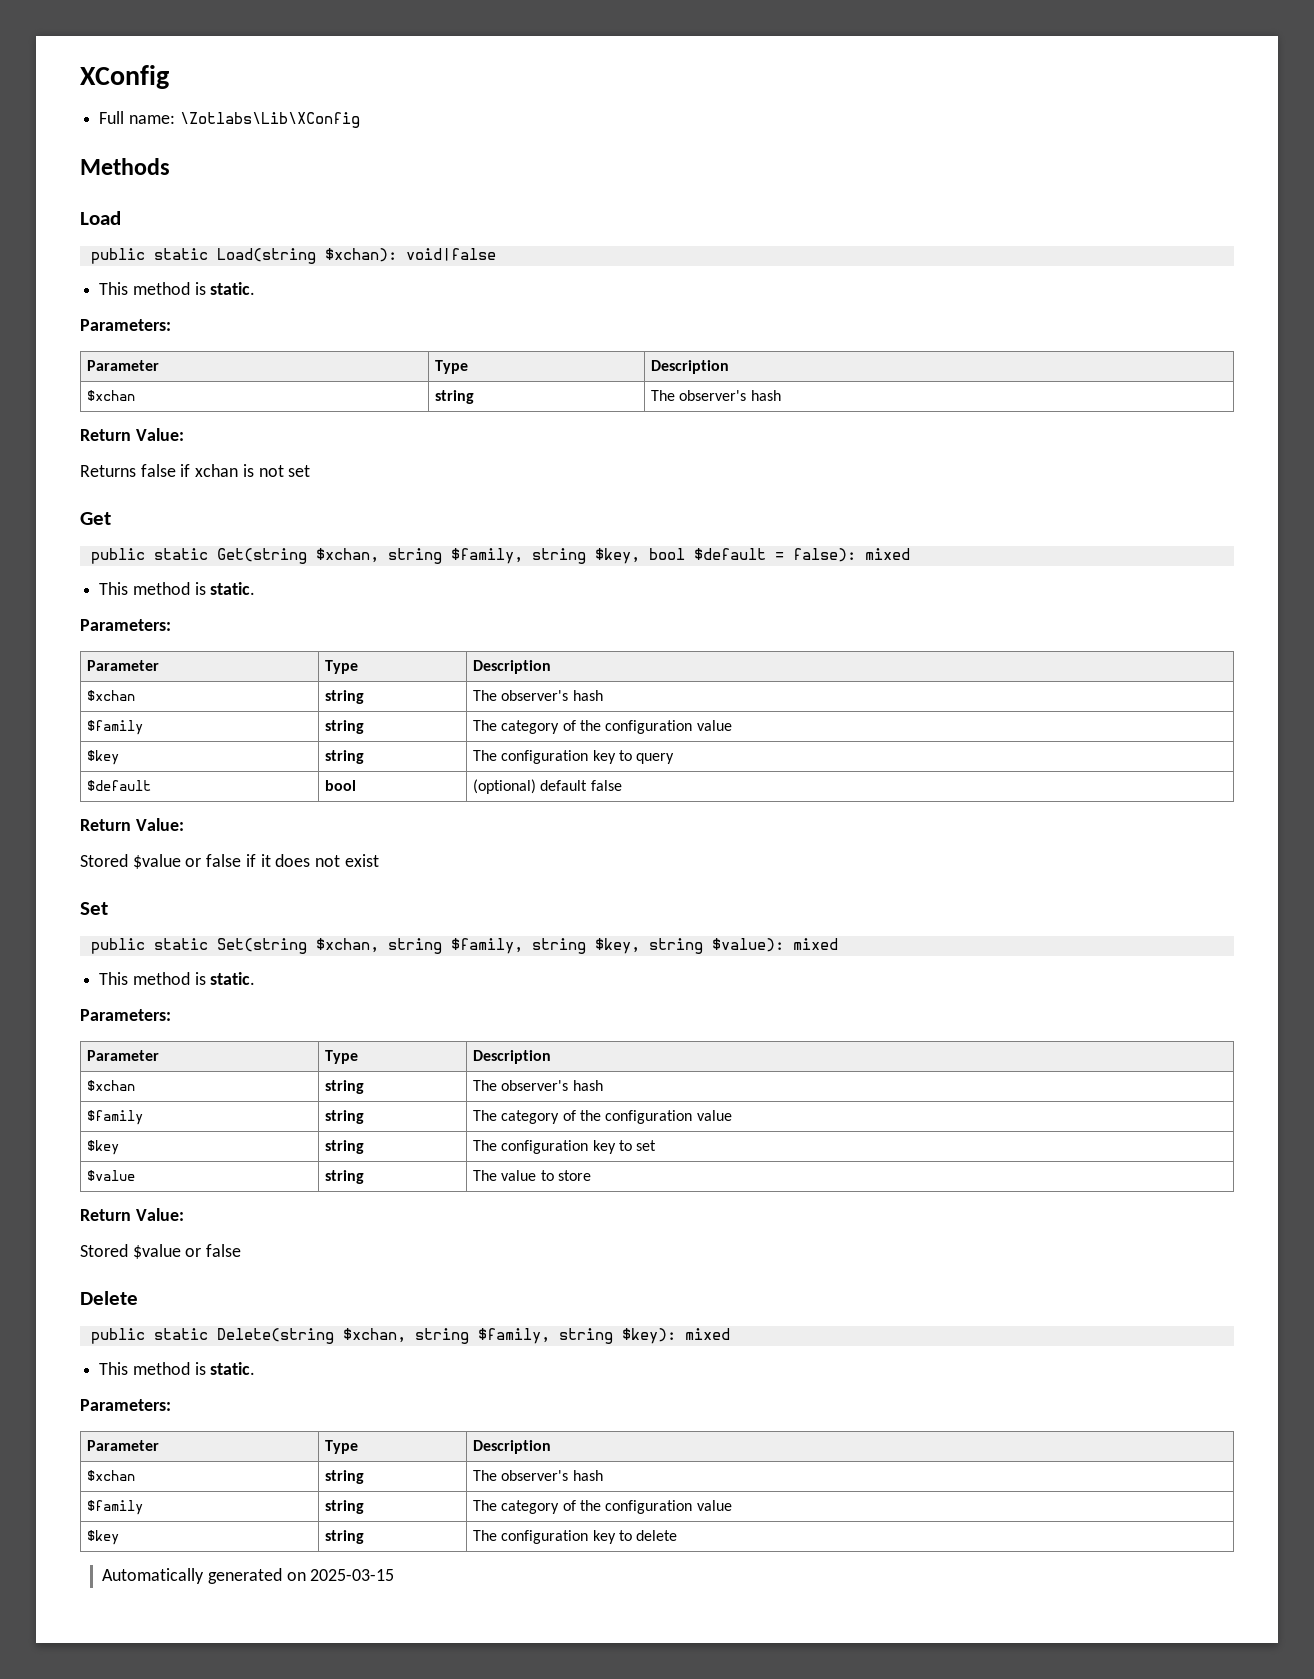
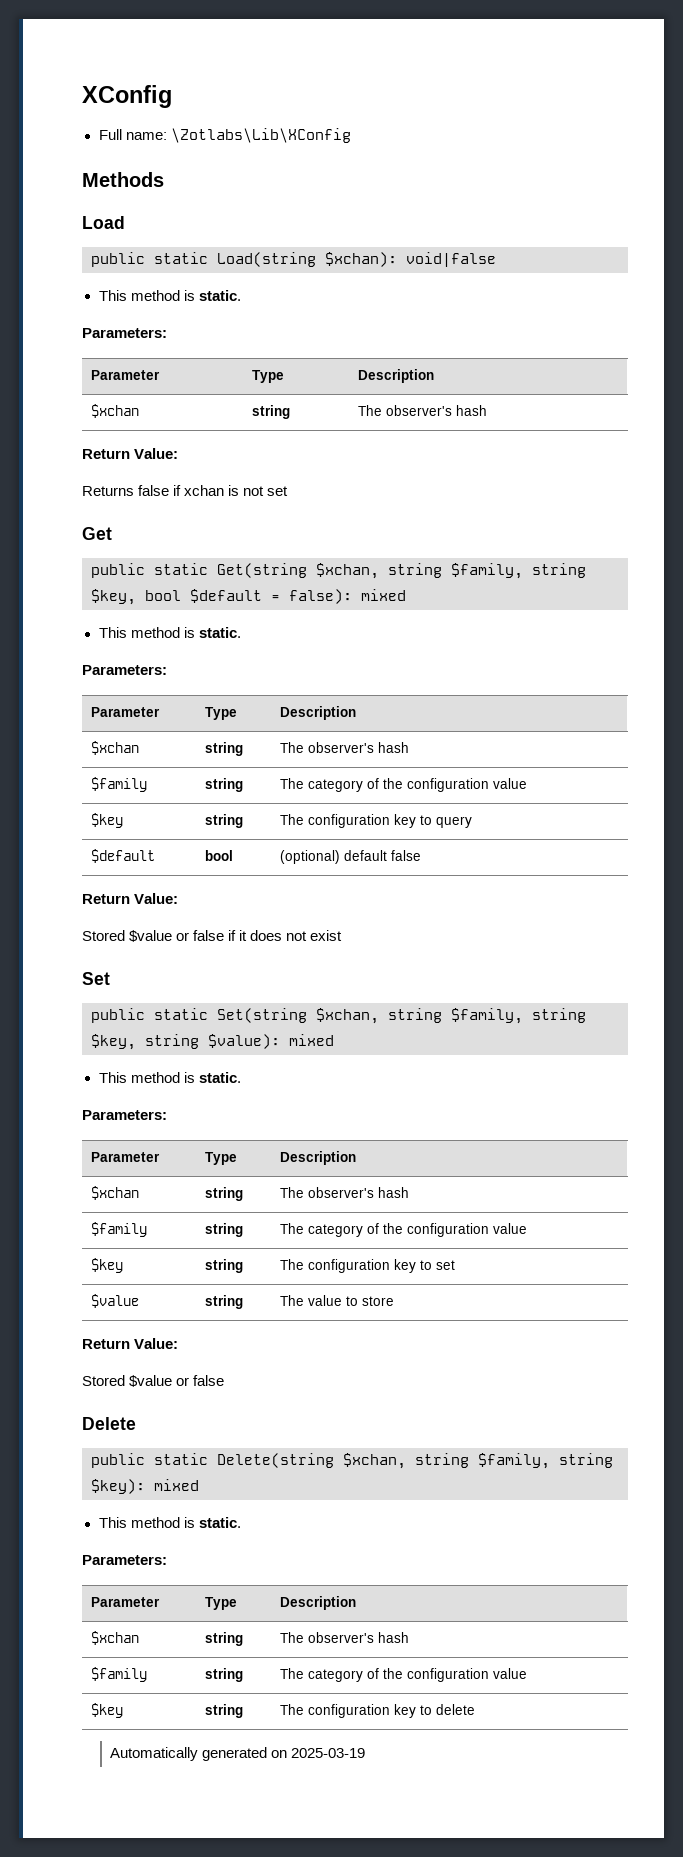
[310,1569,395,1581] 2025-03-15 -> [291,1748,366,1758] 2025-03-19

